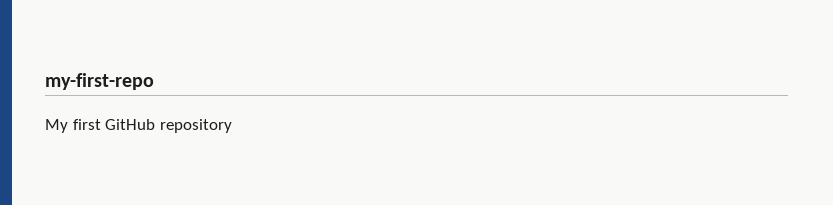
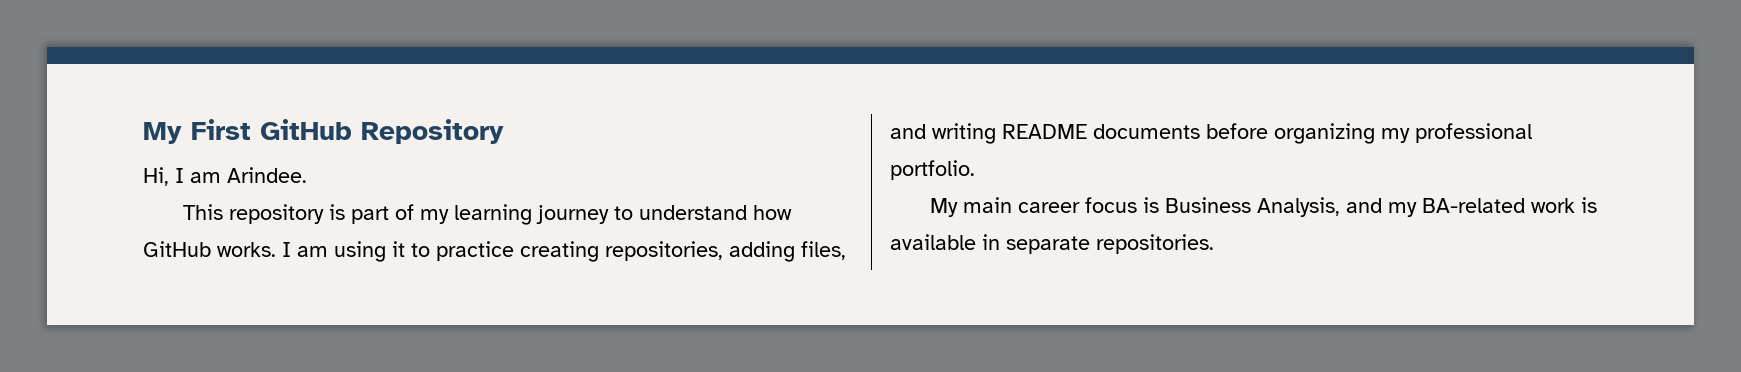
[45,73,154,90] [45,119,232,133] my-first-repo // My first GitHub repository -> [143,119,504,144] [143,167,307,186] [183,204,793,225] [143,241,846,262] [890,123,1532,144] [890,160,975,180] [930,197,1598,217] [890,234,1214,254] My First GitHub Repository // Hi, I am Arindee. // This repository is part of my learning journey to understand how GitHub works. I am using it to practice creating repositories, adding files, and writing README documents before organizing my professional portfolio. // My main career focus is Business Analysis, and my BA-related work is available in separate repositories.

